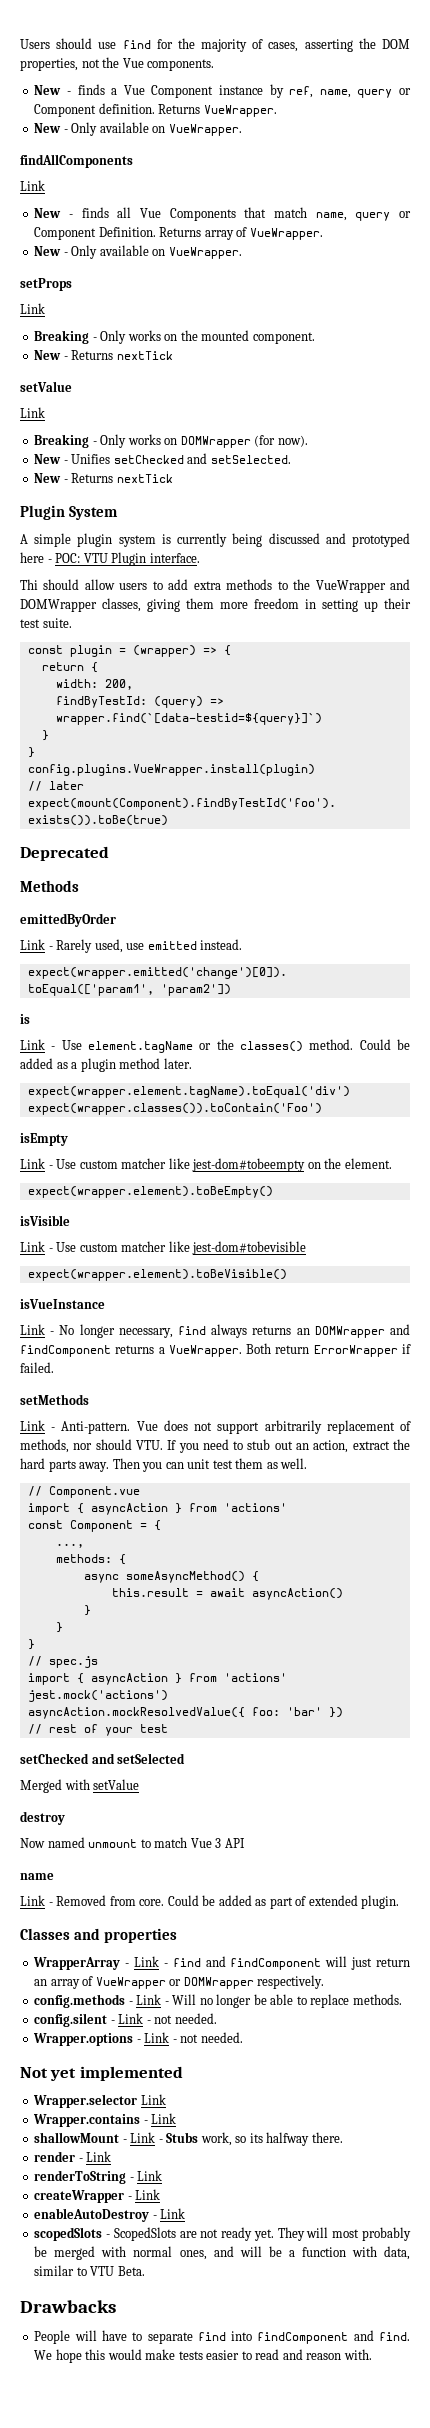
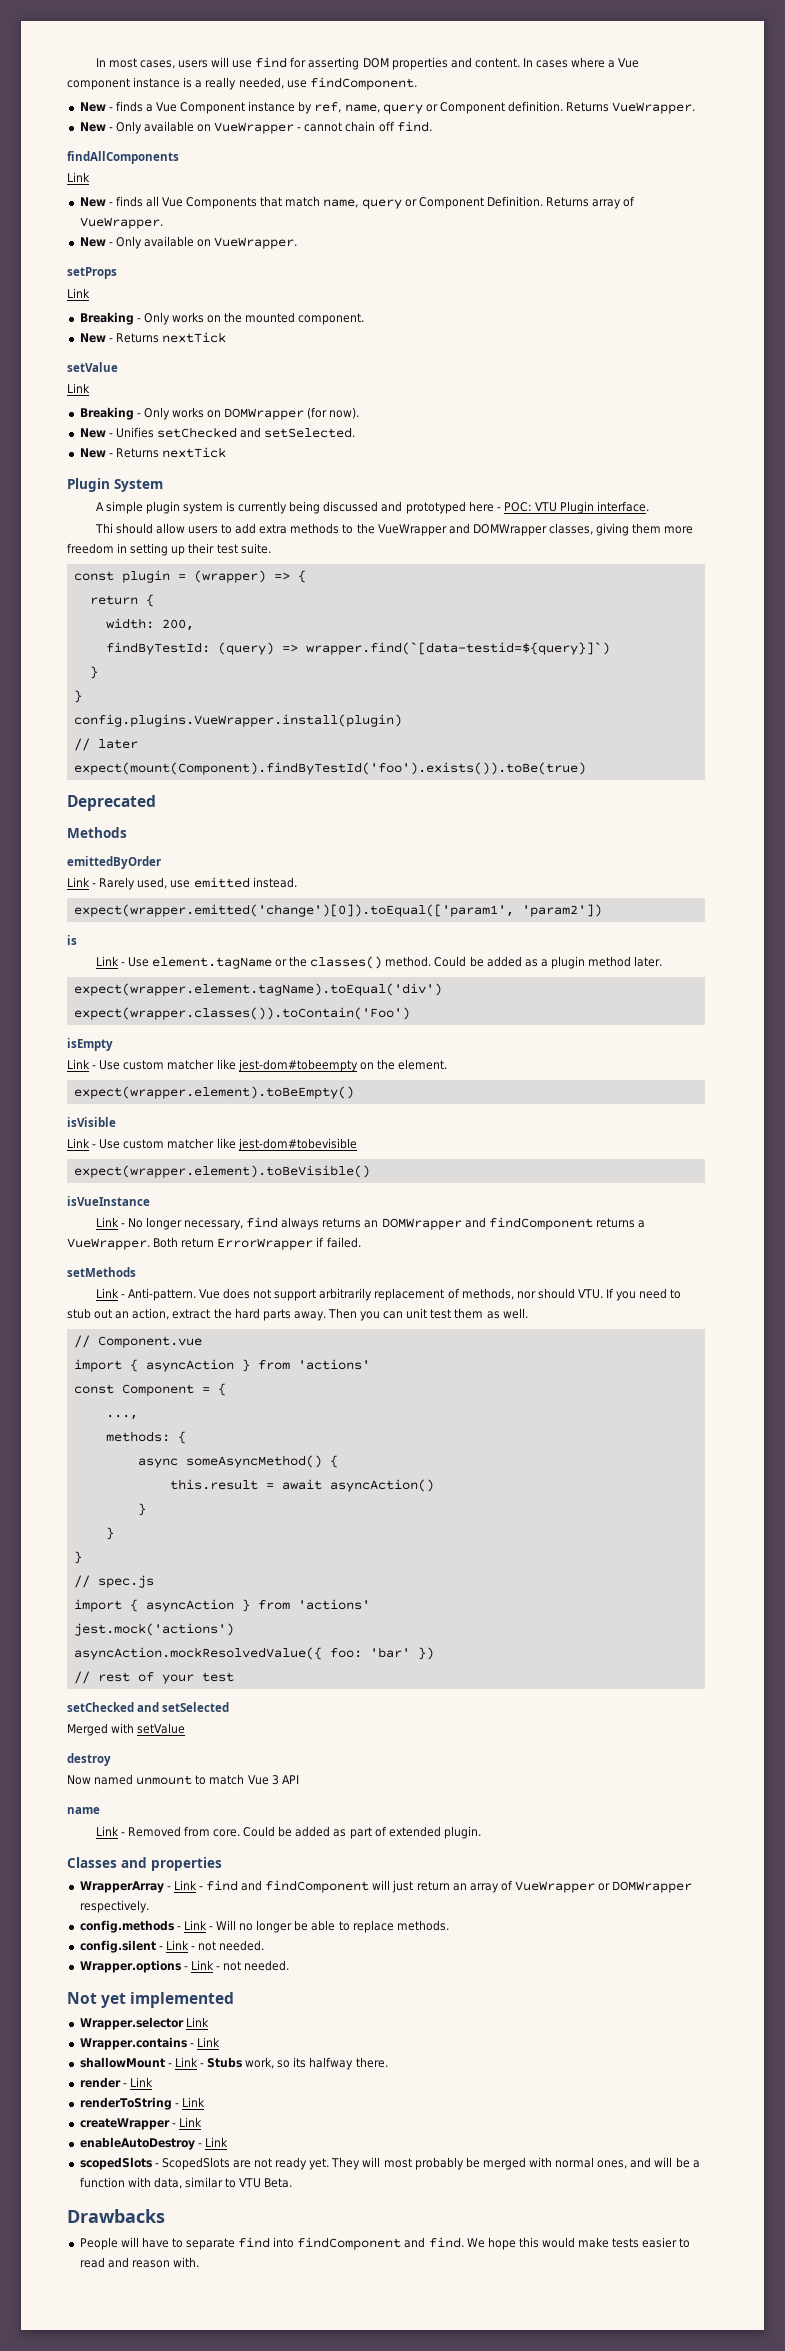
[20,38,411,52] [20,57,215,71] Users should use find for the majority of cases, asserting the DOM properties, not the Vue components. -> [95,57,640,70] [67,77,417,90] In most cases, users will use find for asserting DOM properties and content. In cases where a Vue component instance is a really needed, use findComponent.
[168,124,242,136] VueWrapper. -> [214,121,432,134] VueWrapper - cannot chain off find.

